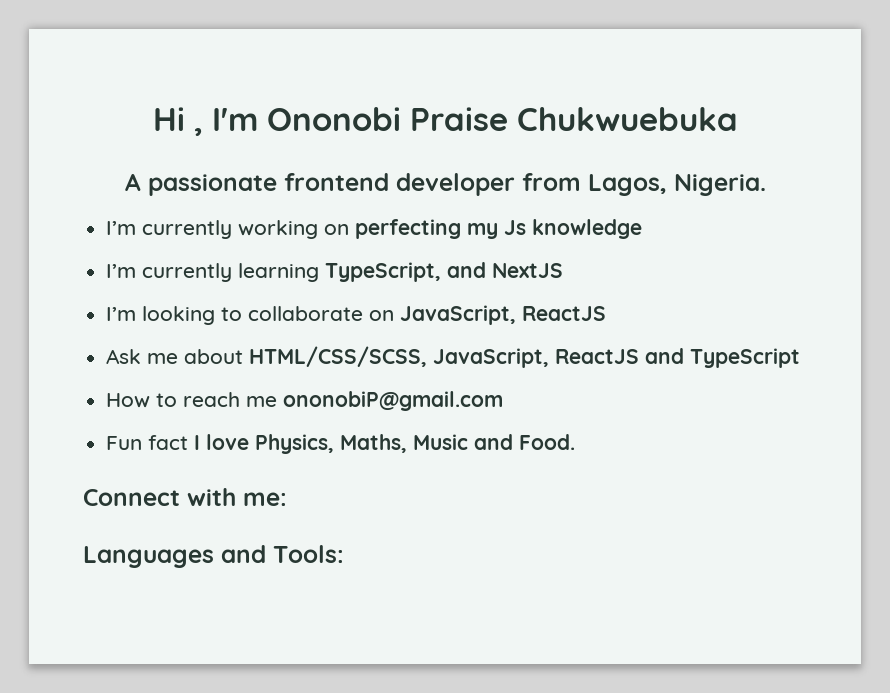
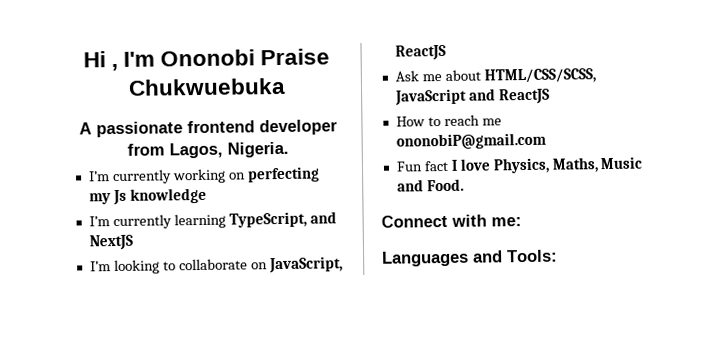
[433,348,801,368] JavaScript, ReactJS and TypeScript -> [394,88,550,106] JavaScript and ReactJS

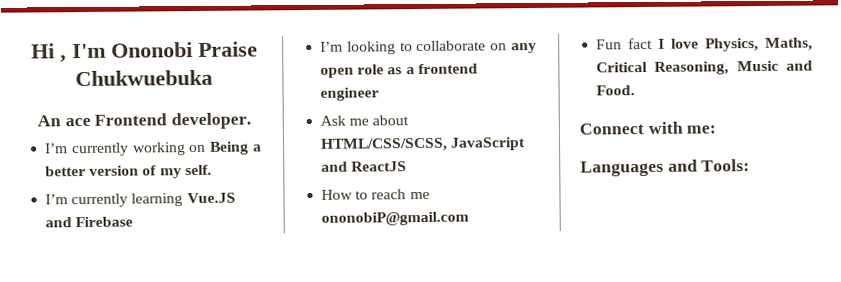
[78,119,338,138] [126,141,289,159] [88,166,320,185] [88,187,207,206] A passionate frontend developer from Lagos, Nigeria. // I’m currently working on perfecting my Js knowledge -> [36,112,252,130] [45,141,262,157] [45,164,212,179] An ace Frontend developer. // I’m currently working on Being a better version of my self.
[228,211,337,228] [88,234,133,251] TypeScript, and NextJS -> [186,192,236,204] [45,216,134,228] Vue.JS and Firebase
[268,256,343,274] [394,44,446,61] JavaScript, ReactJS -> [510,42,537,54] [320,63,478,78] [320,87,380,101] any open role as a frontend engineer
(599, 165) none -> [596,61,730,75] Critical Reasoning,

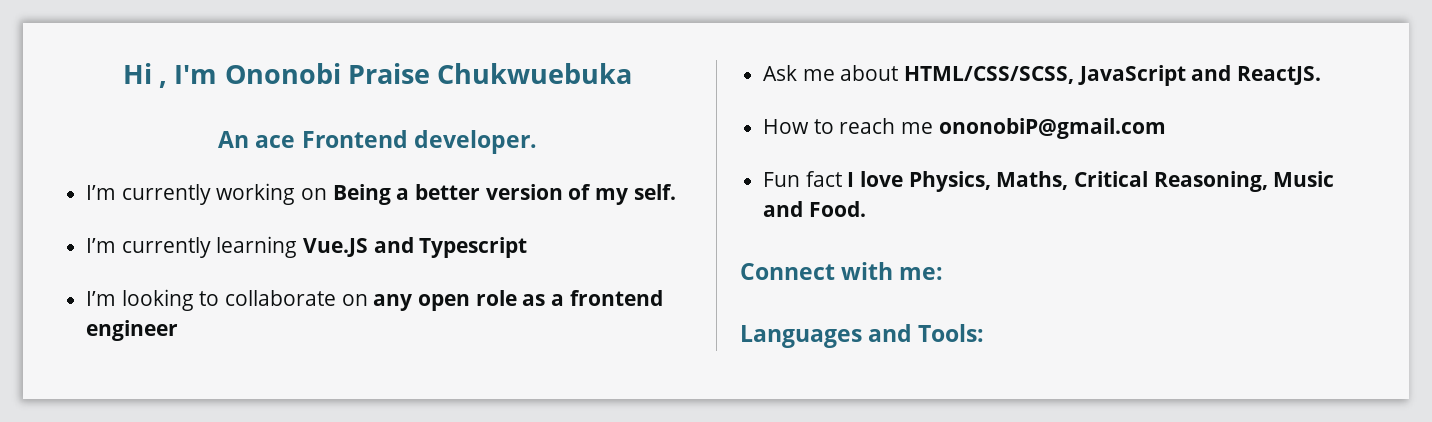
[75,216,134,228] Firebase -> [419,237,528,258] Typescript
[351,161,408,172] ReactJS -> [1237,66,1322,85] ReactJS.

